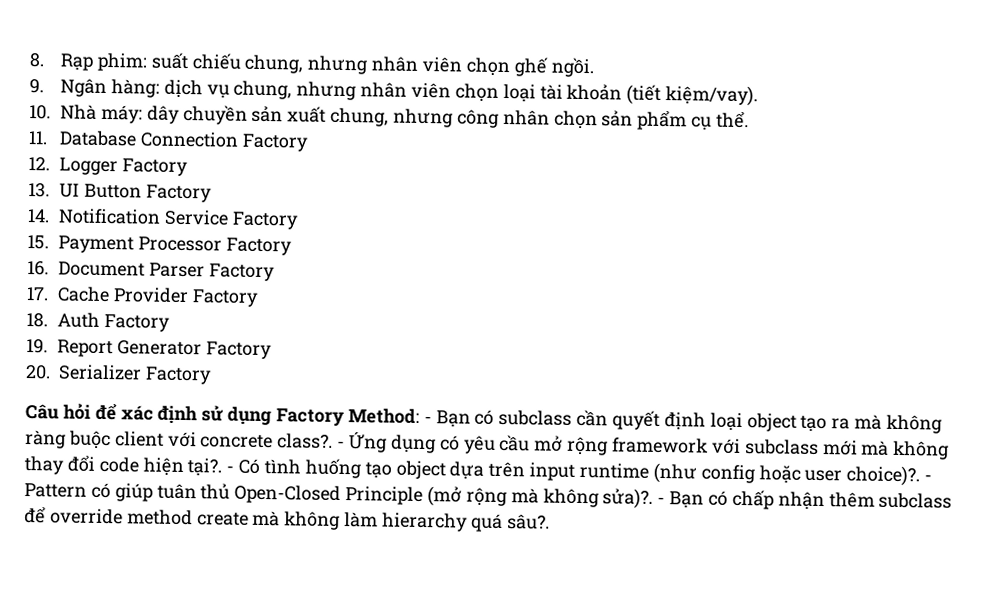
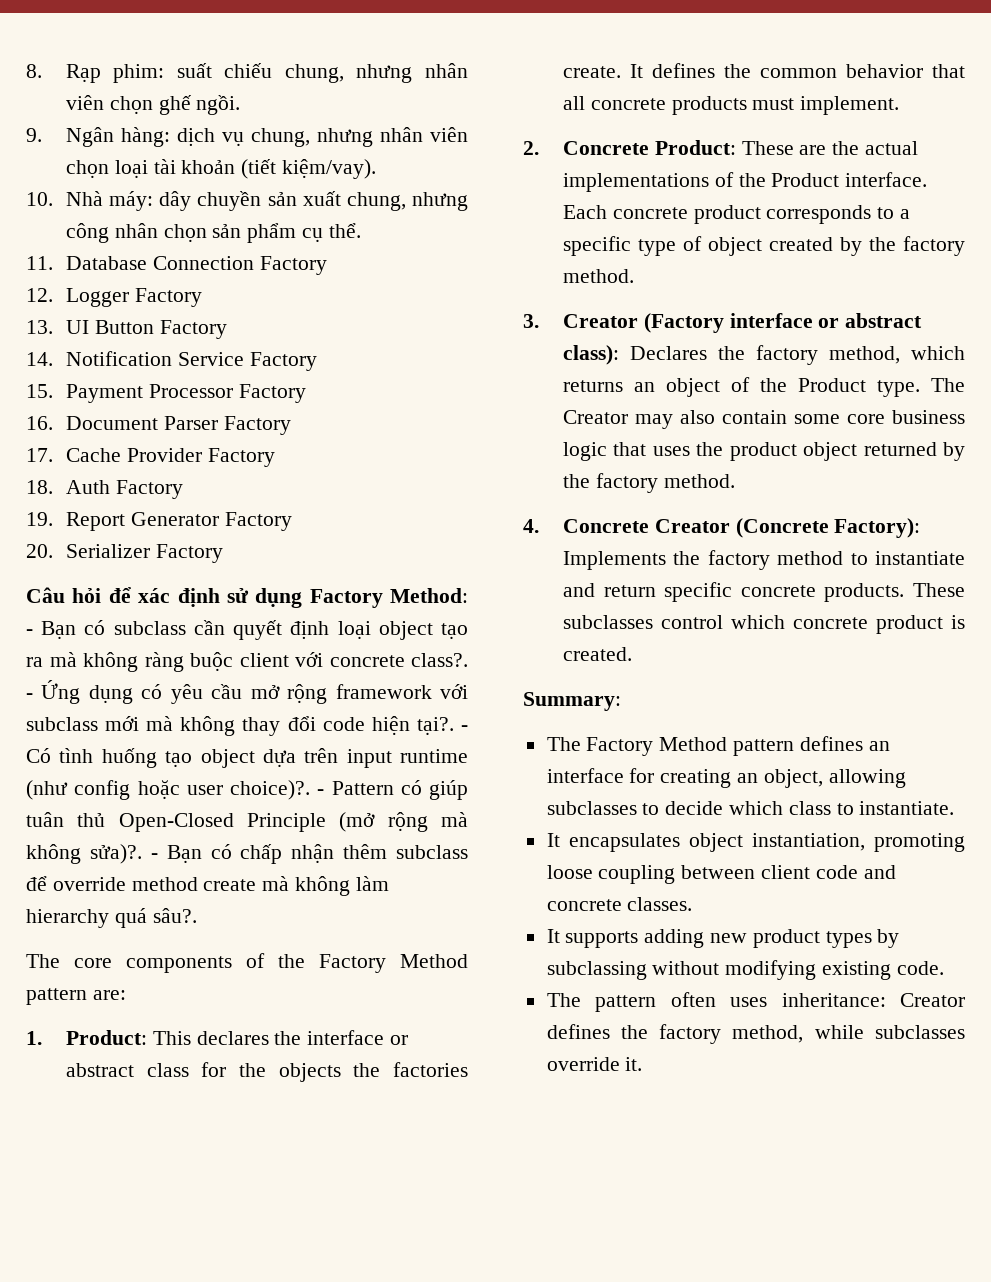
(550, 522) none -> [26,953,468,973] [26,988,126,1005] [26,1030,408,1045] [65,1062,468,1082] [562,63,965,78] [562,96,900,115] [523,140,918,155] [562,172,928,192] [562,205,910,224] [562,236,965,256] [562,269,634,283] [523,313,923,333] [562,345,965,365] [562,377,965,397] [562,410,965,429] [562,442,965,461] [562,473,735,493] [523,518,921,538] [562,550,965,570] [562,582,965,602] [562,615,965,634] [562,647,632,661] [523,692,621,711] [546,736,890,756] [546,768,906,788] [546,801,955,815] [546,833,965,852] [546,865,896,884] [546,897,693,911] [546,929,900,948] [546,960,944,980] [546,992,965,1012] [546,1024,965,1044] [546,1057,643,1071] // The core components of the Factory Method pattern are: // 1. Product: This declares the interface or abstract class for the objects the factories create. It defines the common behavior that all concrete products must implement. // 2. Concrete Product: These are the actual implementations of the Product interface. Each concrete product corresponds to a specific type of object created by the factory method. // 3. Creator (Factory interface or abstract class): Declares the factory method, which returns an object of the Product type. The Creator may also contain some core business logic that uses the product object returned by the factory method. // 4. Concrete Creator (Concrete Factory): Implements the factory method to instantiate and return specific concrete products. These subclasses control which concrete product is created. // Summary: // The Factory Method pattern defines an interface for creating an object, allowing subclasses to decide which class to instantiate. // It encapsulates object instantiation, promoting loose coupling between client code and concrete classes. // It supports adding new product types by subclassing without modifying existing code. // The pattern often uses inheritance: Creator defines the factory method, while subclasses override it.

